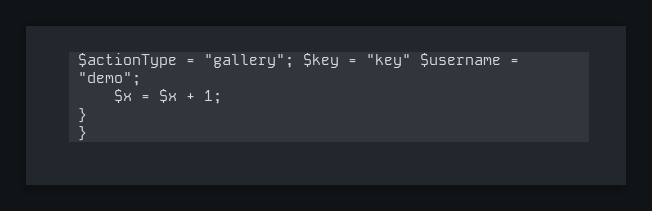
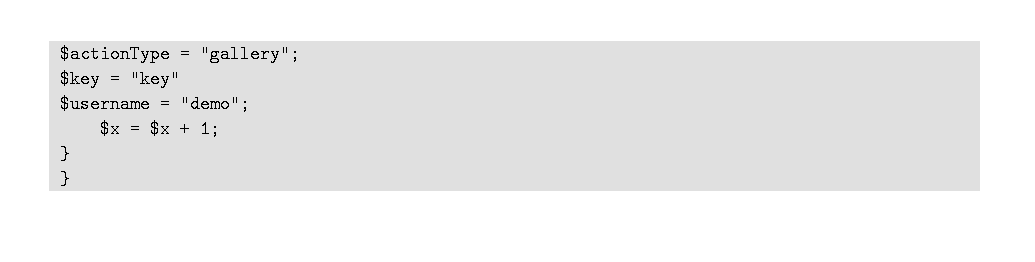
(294, 61) none -> (300, 54) //
(411, 61) none -> (180, 79) //

